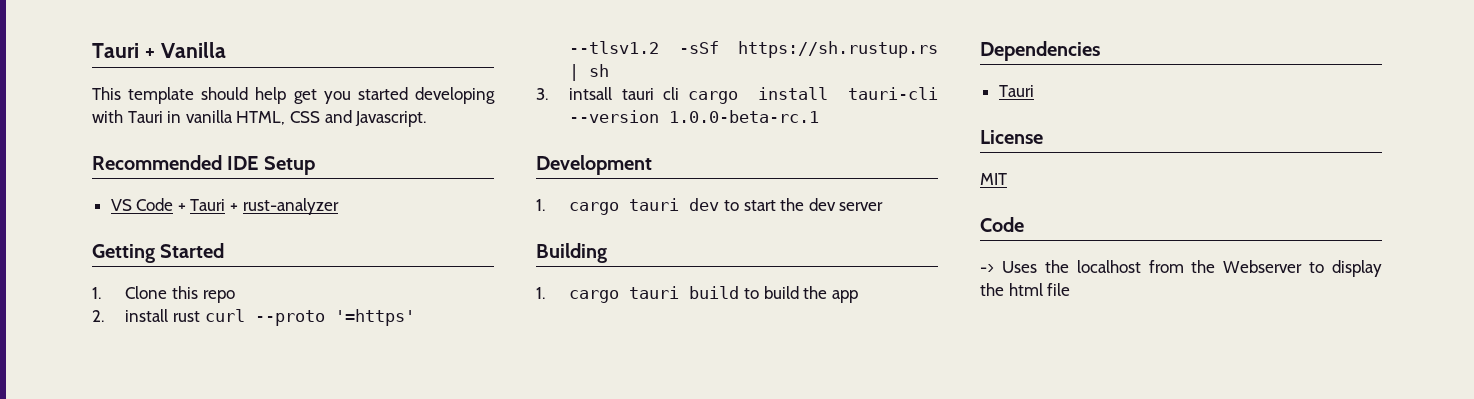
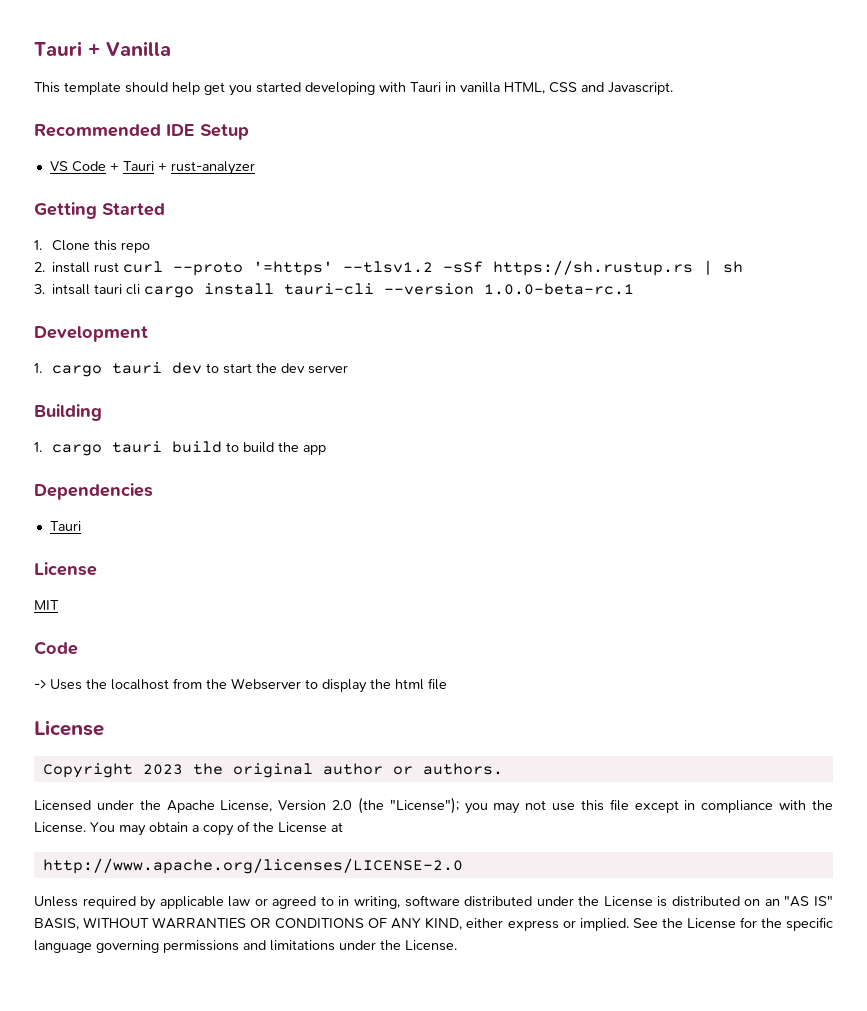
(1071, 289) none -> [34,720,104,736] [42,763,503,778] [34,797,834,814] [34,821,343,836] [42,858,463,874] [34,895,833,910] [34,917,833,931] [34,940,457,953] // License // Copyright 2023 the original author or authors. // Licensed under the Apache License, Version 2.0 (the "License"); you may not use this file except in compliance with the License. You may obtain a copy of the License at // http://www.apache.org/licenses/LICENSE-2.0 // Unless required by applicable law or agreed to in writing, software distributed under the License is distributed on an "AS IS" BASIS, WITHOUT WARRANTIES OR CONDITIONS OF ANY KIND, either express or implied. See the License for the specific language governing permissions and limitations under the License.

